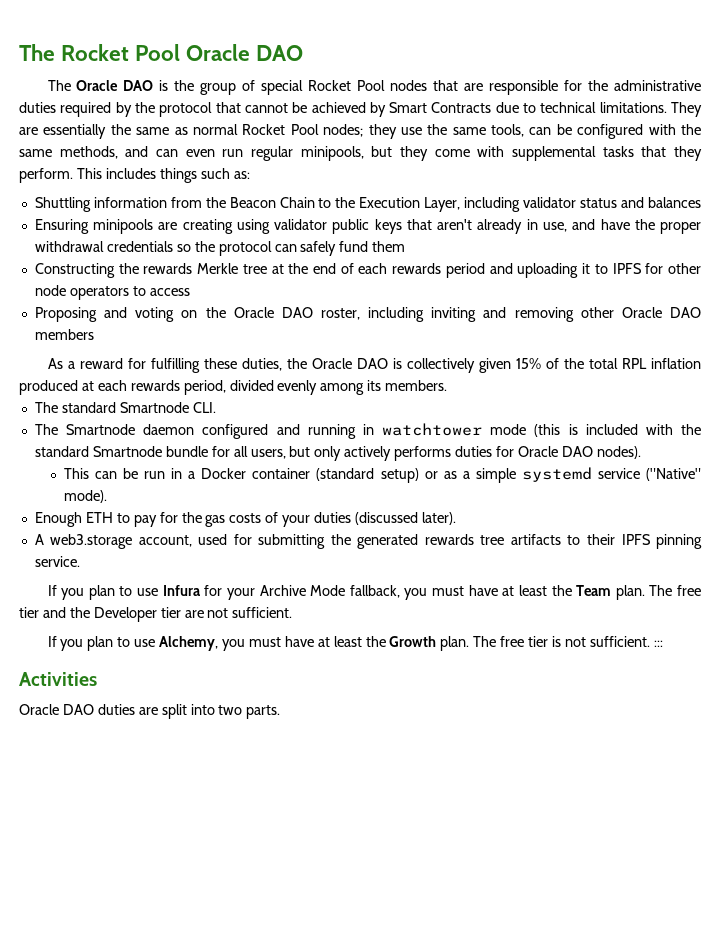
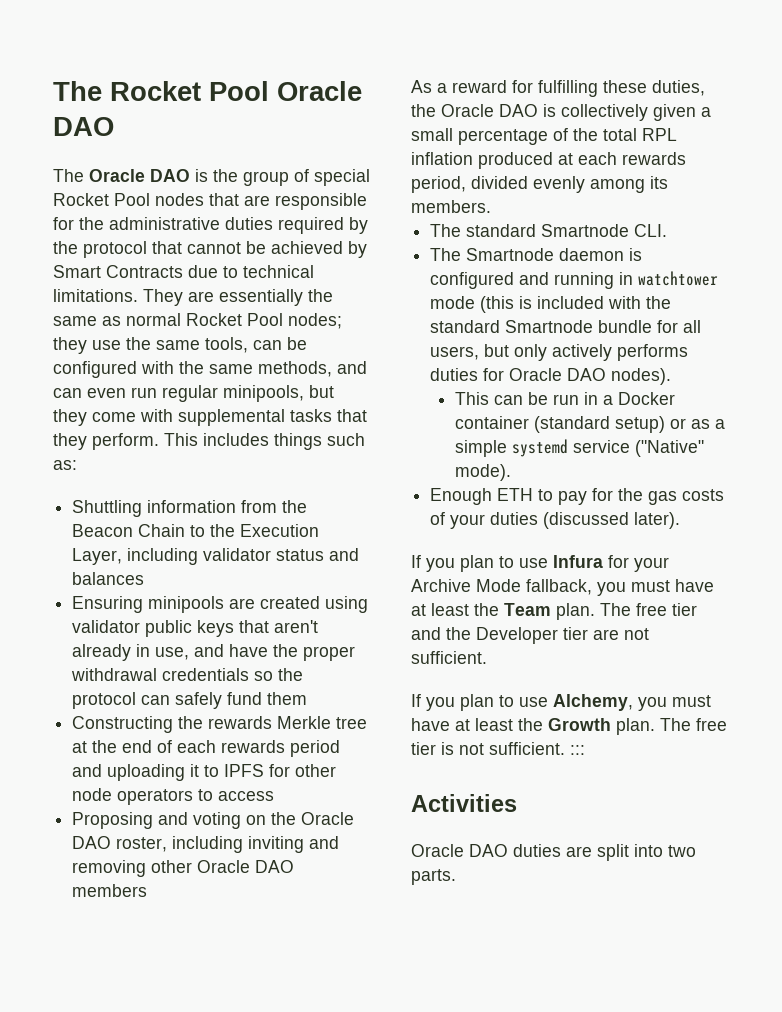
[182,219,233,234] creating -> [260,596,321,609] created
[515,358,541,369] 15% -> [701,107,711,117] [411,128,548,145] a small percentage
(195, 429) none -> [629,248,643,261] is
[34,534,702,549] [34,556,80,567] // A web3.storage account, used for submitting the generated rewards tree artifacts to their IPFS pinning service. -> (681, 520) none

